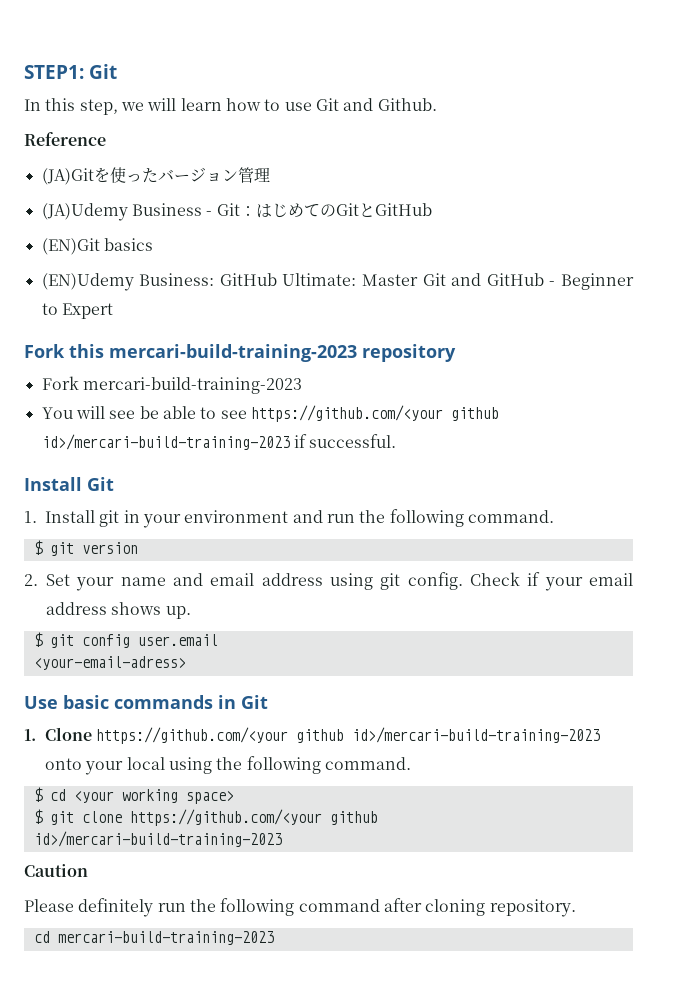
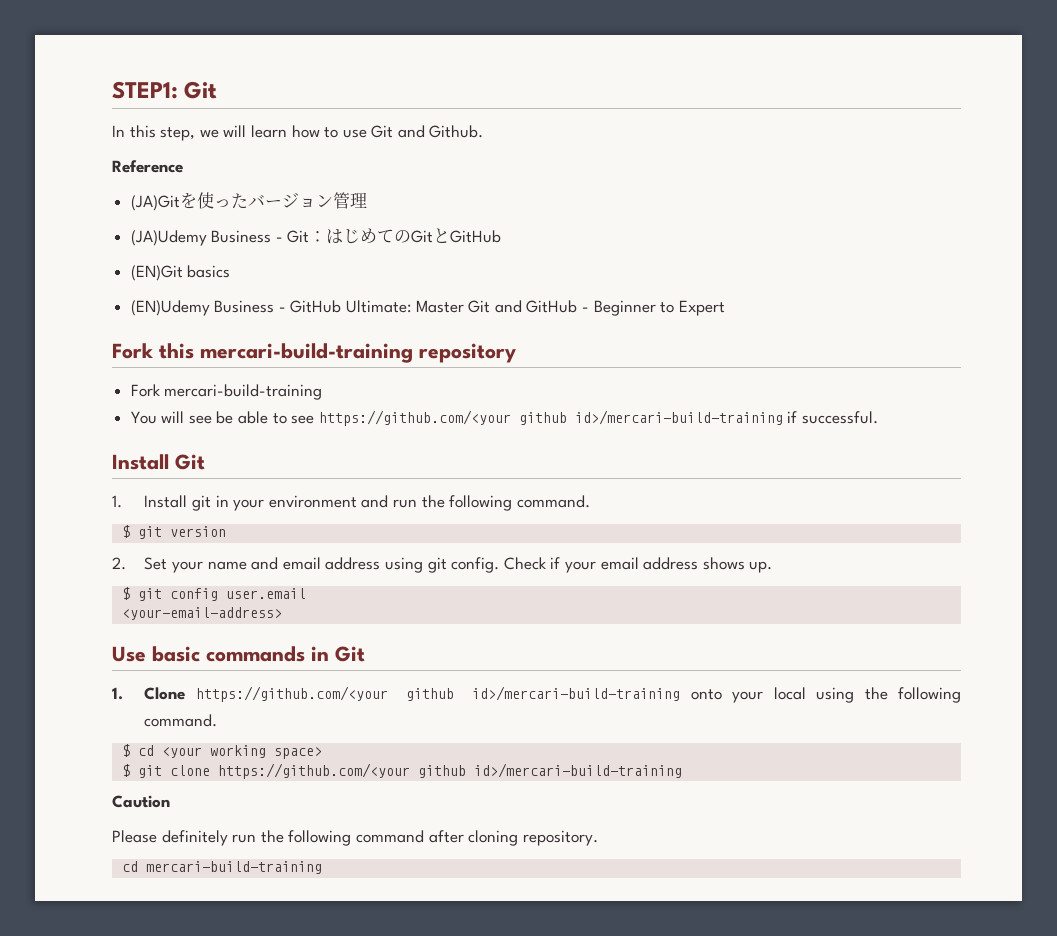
[139,273,215,286] Business: -> [214,300,286,313] Business -
[109,344,357,362] mercari-build-training-2023 -> [200,343,413,363] mercari-build-training
[82,377,302,394] mercari-build-training-2023 -> [164,384,323,400] mercari-build-training
[41,434,290,450] id>/mercari-build-training-2023 -> [574,410,783,425] id>/mercari-build-training
[33,656,186,670] <your-email-adress> -> [122,607,283,620] <your-email-address>
[352,727,601,743] id>/mercari-build-training-2023 -> [472,686,681,701] id>/mercari-build-training
[33,831,282,847] id>/mercari-build-training-2023 -> [474,763,683,778] id>/mercari-build-training
[57,931,274,945] mercari-build-training-2023 -> [146,861,323,874] mercari-build-training

